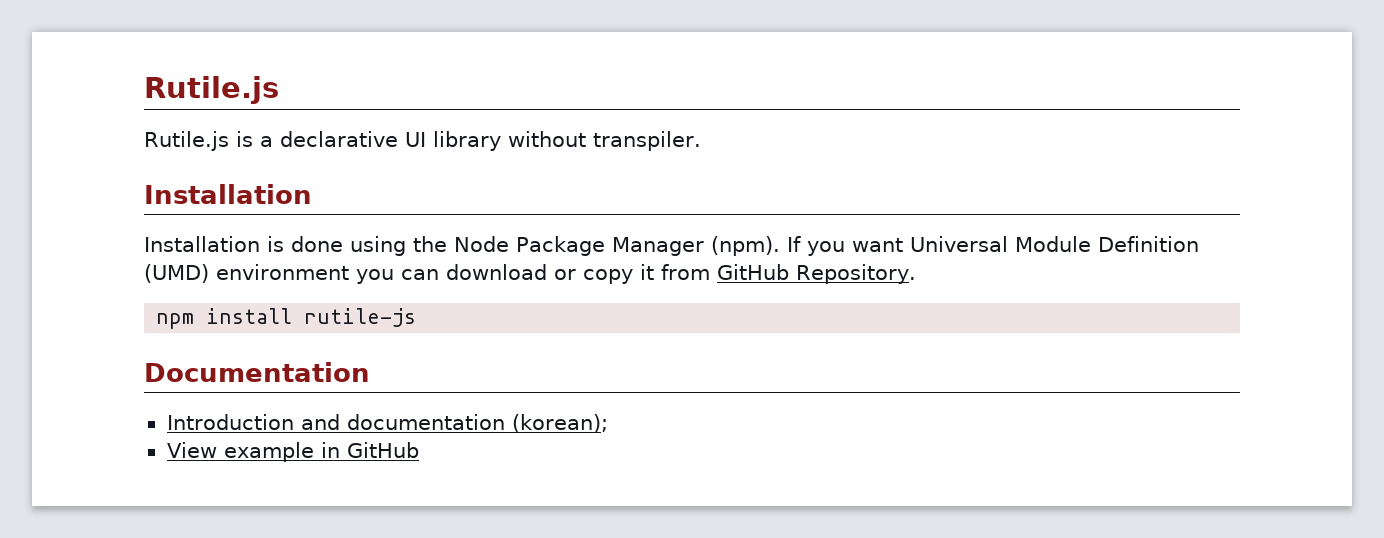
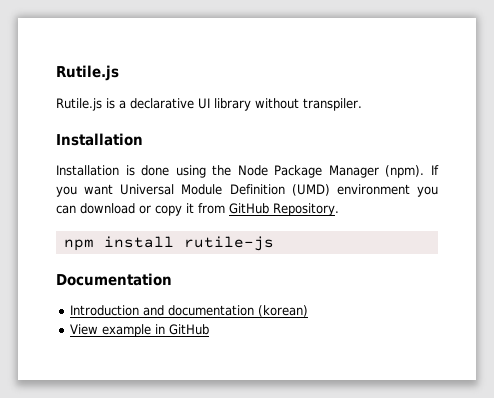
[511,414,608,433] (korean); -> [258,305,309,317] (korean)

